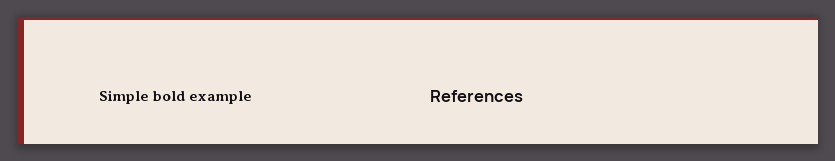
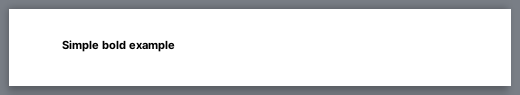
[430,90,523,102] // References -> (176, 46) none

